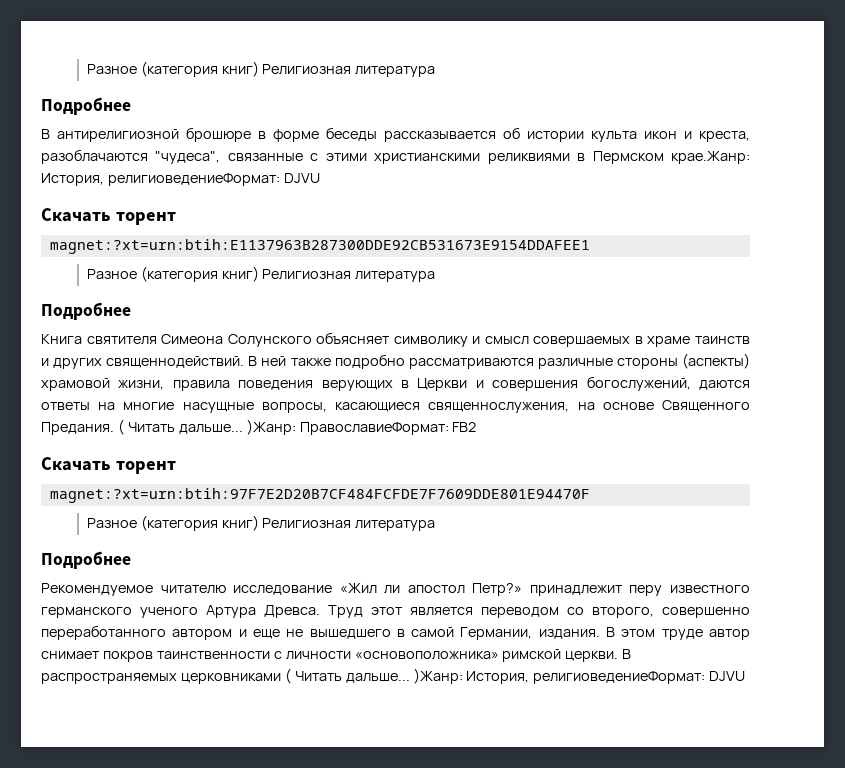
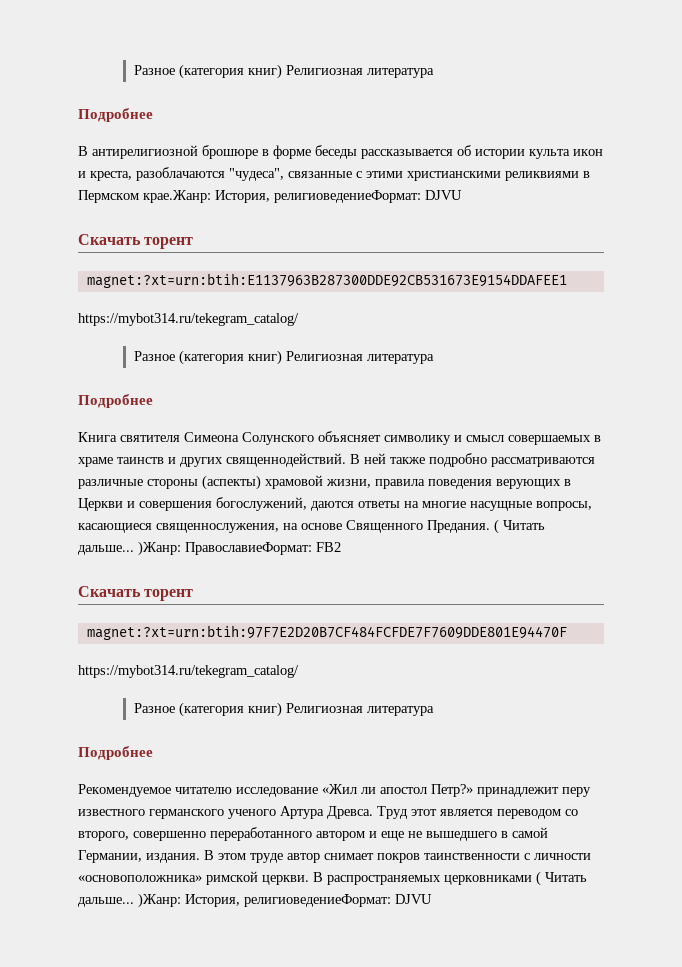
(590, 246) none -> [78,313,299,326] // https://mybot314.ru/tekegram_catalog/
(590, 495) none -> [78,665,299,678] // https://mybot314.ru/tekegram_catalog/

